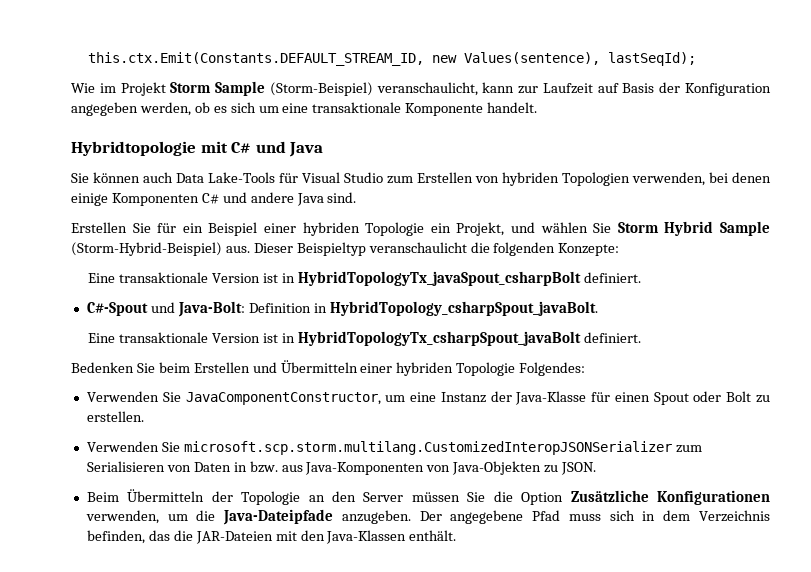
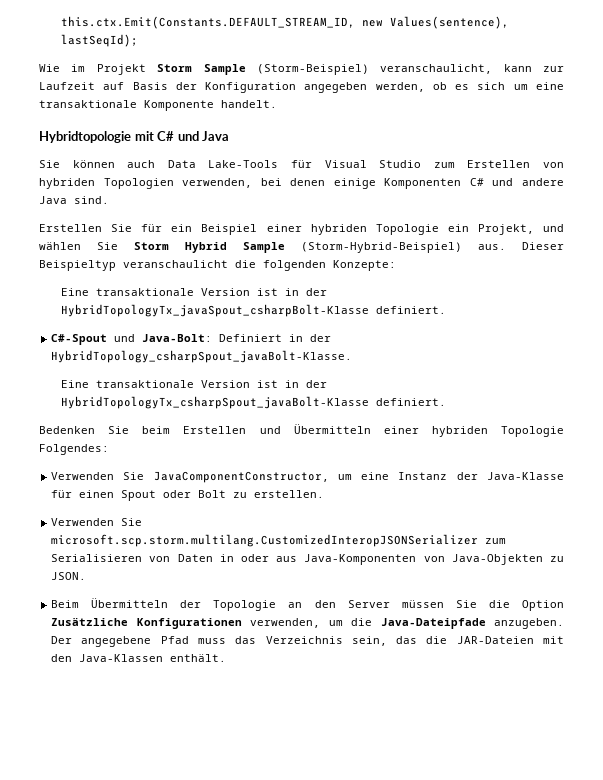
[297,271,581,286] HybridTopologyTx_javaSpout_csharpBolt -> [305,288,327,296] [60,304,369,317] der HybridTopologyTx_javaSpout_csharpBolt-Klasse
[248,301,598,316] [88,331,581,346] Definition in HybridTopology_csharpSpout_javaBolt. // Eine transaktionale Version ist in HybridTopologyTx_csharpSpout_javaBolt -> [219,334,332,342] [51,350,353,363] [60,380,327,388] [60,396,369,409] Definiert in der HybridTopology_csharpSpout_javaBolt-Klasse. // Eine transaktionale Version ist in der HybridTopologyTx_csharpSpout_javaBolt-Klasse
[249,461,278,473] bzw. -> [240,554,269,562] oder
[609,510,770,522] [86,530,145,544] sich in dem Verzeichnis befinden, -> [235,636,387,646] das Verzeichnis sein,

